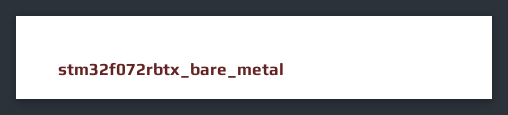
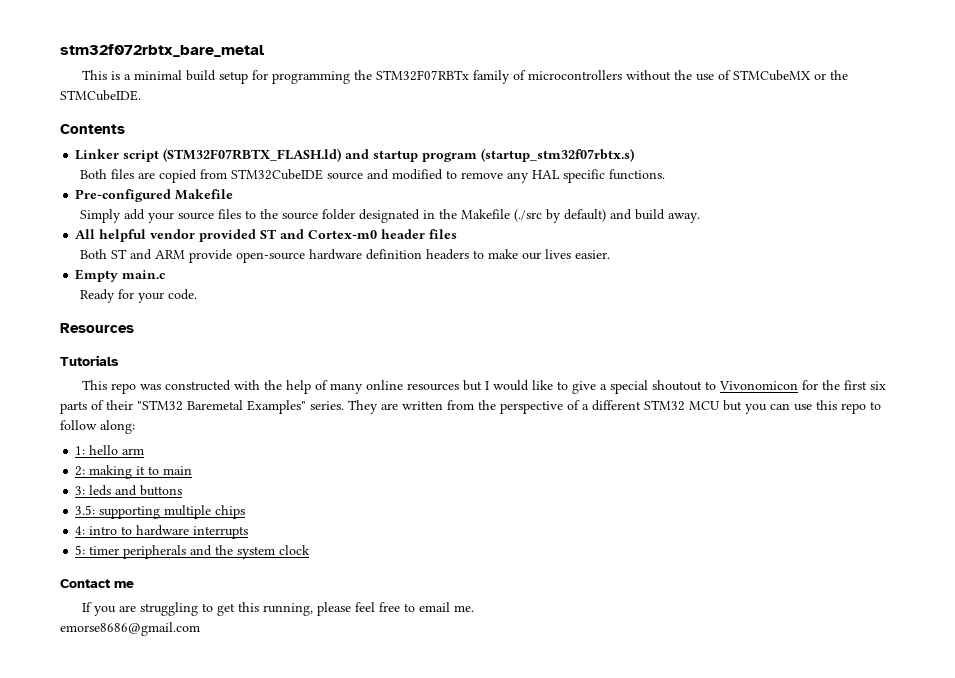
(284, 70) none -> [81,70,848,84] [60,90,141,101] [60,124,125,134] [75,148,635,162] [79,169,665,183] [75,189,234,202] [79,209,700,223] [75,229,458,242] [79,249,610,263] [75,269,166,282] [79,289,197,303] [60,323,134,333] [60,355,119,366] [81,380,886,394] [60,400,881,414] [60,420,135,434] [75,445,145,455] [75,465,193,479] [75,485,183,496] [75,505,246,519] [75,525,249,539] [75,545,311,559] [60,579,134,588] [81,602,474,616] [60,622,200,636] // This is a minimal build setup for programming the STM32F07RBTx family of microcontrollers without the use of STMCubeMX or the STMCubeIDE. // Contents // Linker script (STM32F07RBTX_FLASH.ld) and startup program (startup_stm32f07rbtx.s) // Both files are copied from STM32CubeIDE source and modified to remove any HAL specific functions. // Pre-configured Makefile // Simply add your source files to the source folder designated in the Makefile (./src by default) and build away. // All helpful vendor provided ST and Cortex-m0 header files // Both ST and ARM provide open-source hardware definition headers to make our lives easier. // Empty main.c // Ready for your code. // Resources // Tutorials // This repo was constructed with the help of many online resources but I would like to give a special shoutout to Vivonomicon for the first six parts of their "STM32 Baremetal Examples" series. They are written from the perspective of a different STM32 MCU but you can use this repo to follow along: // 1: hello arm // 2: making it to main // 3: leds and buttons // 3.5: supporting multiple chips // 4: intro to hardware interrupts // 5: timer peripherals and the system clock // Contact me // If you are struggling to get this running, please feel free to email me. // emorse8686@gmail.com

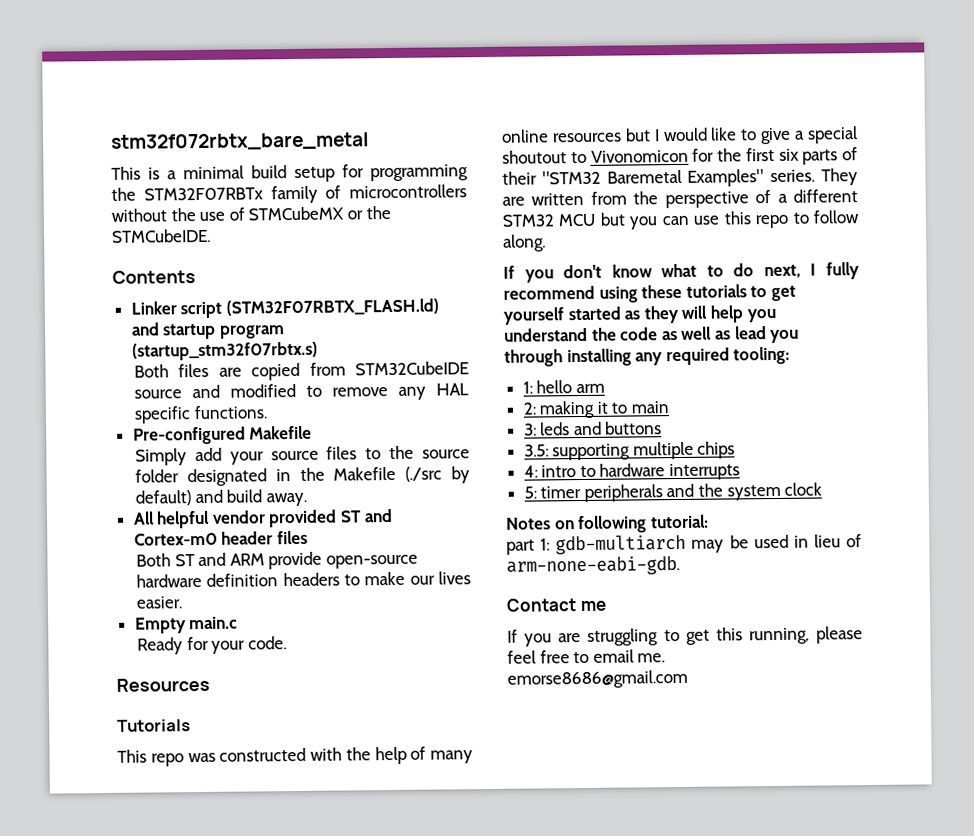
[100,420,135,434] along: -> [503,234,546,252] [503,262,860,283] [503,284,796,303] [503,305,777,325] [504,326,800,344] [504,346,791,367] along. // If you don't know what to do next, I fully recommend using these tutorials to get yourself started as they will help you understand the code as well as lead you through installing any required tooling:
(311, 550) none -> [506,514,709,534] [506,534,862,555] [506,555,680,576] // Notes on following tutorial: // part 1: gdb-multiarch may be used in lieu of arm-none-eabi-gdb.

